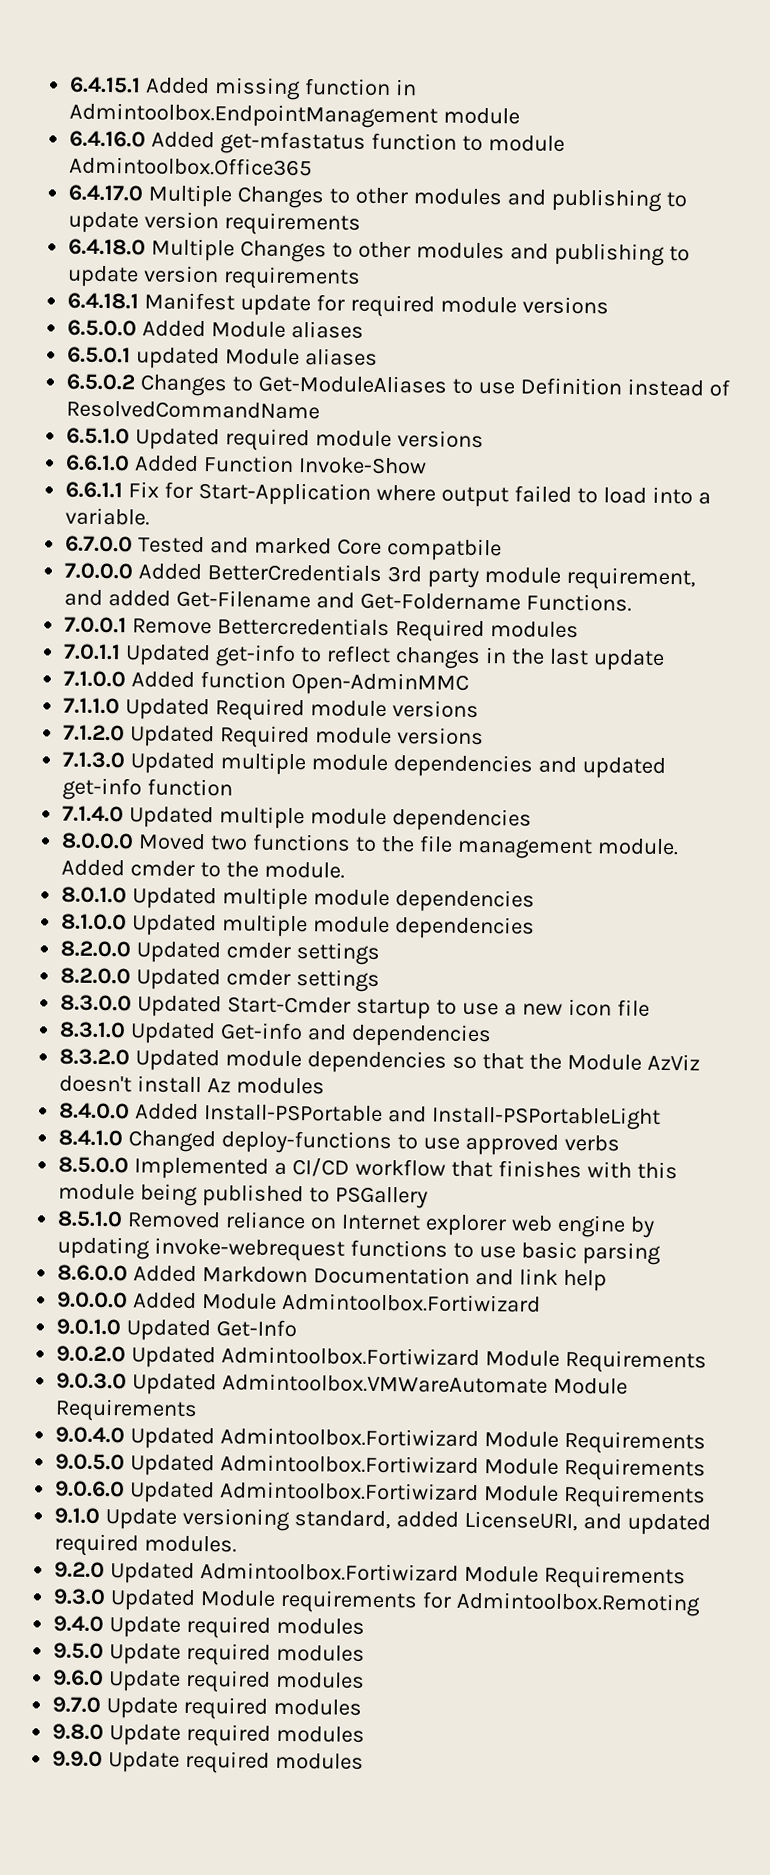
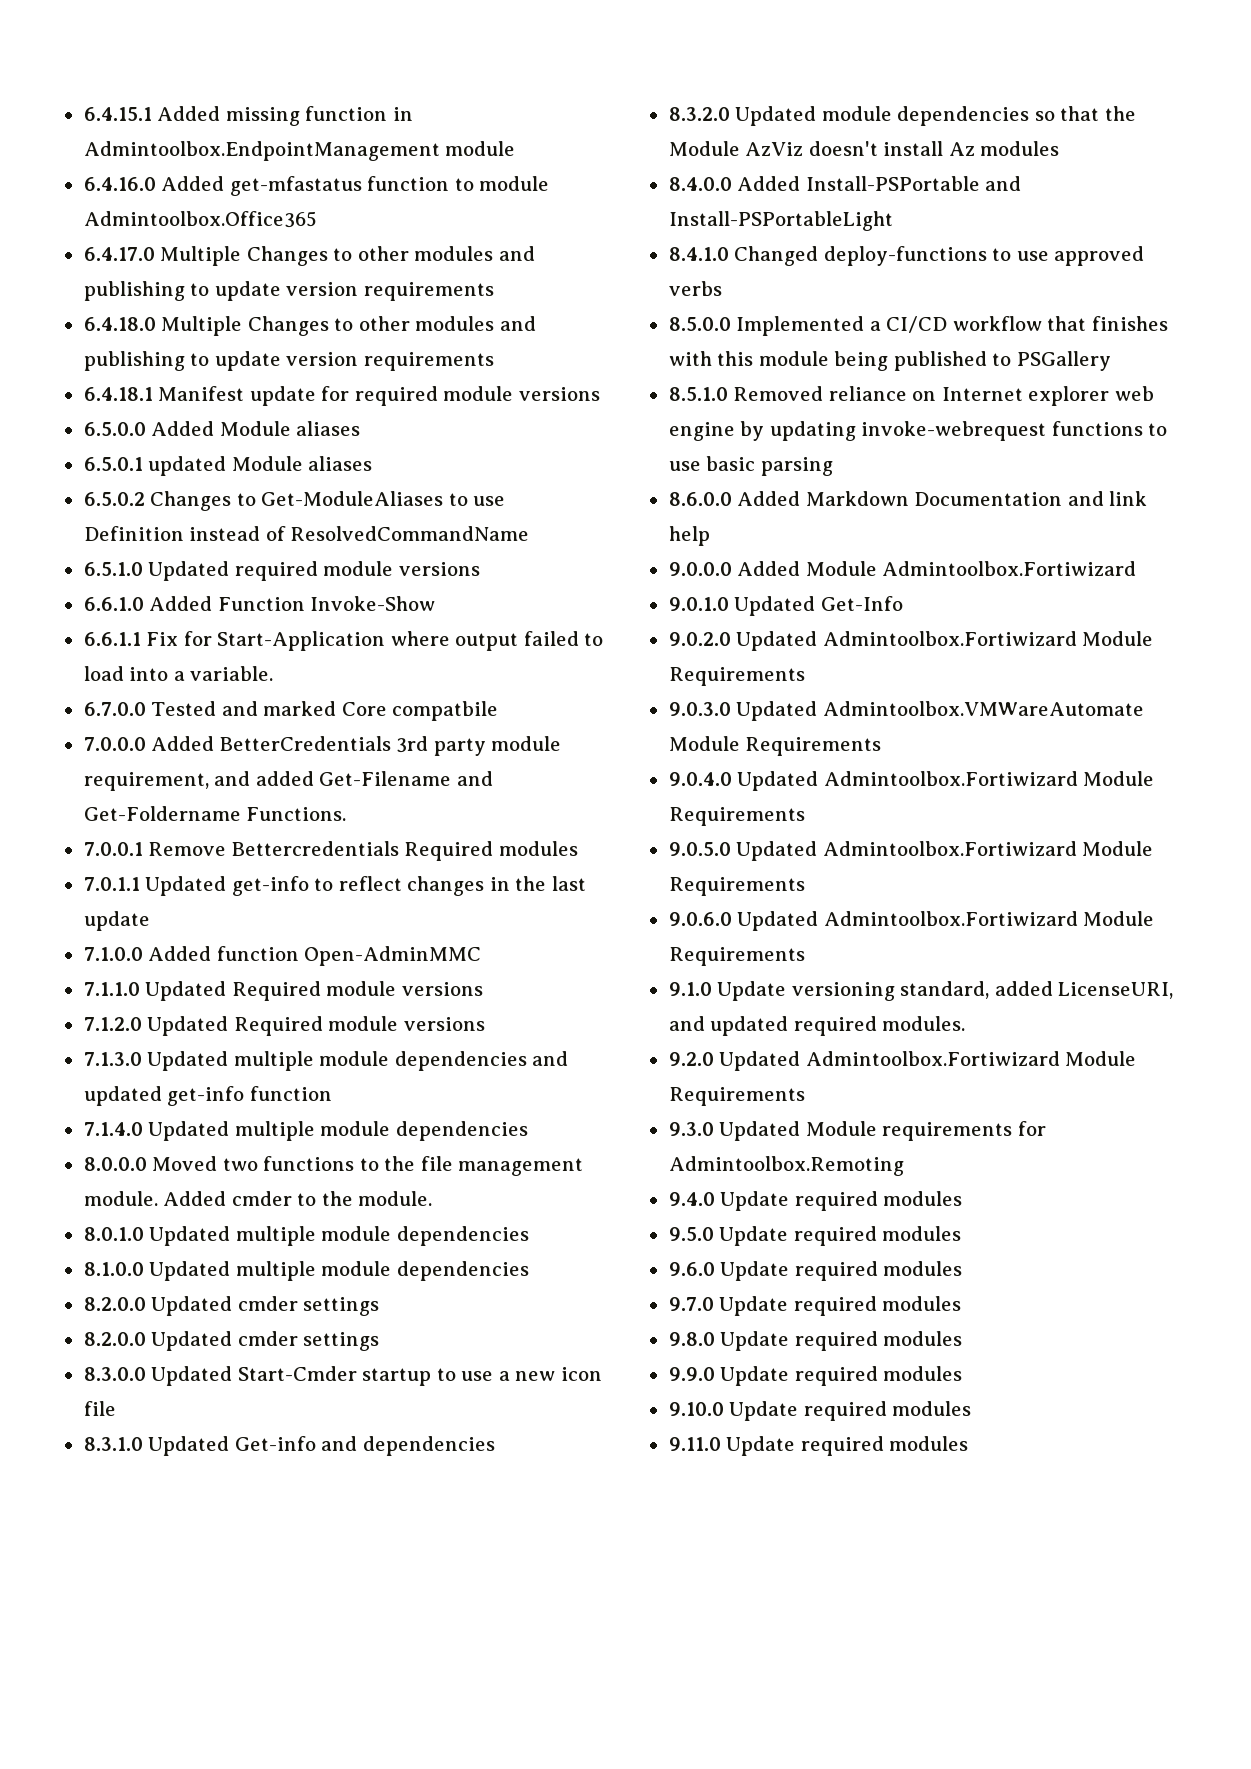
(365, 1761) none -> [668,1401,972,1421] [668,1436,969,1456] // 9.10.0 Update required modules // 9.11.0 Update required modules

